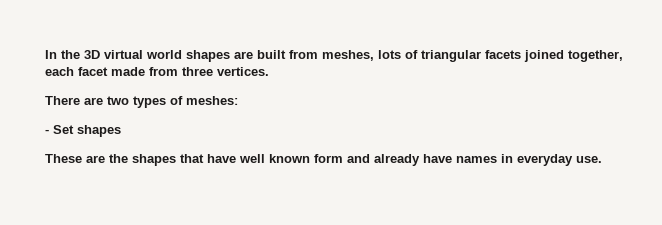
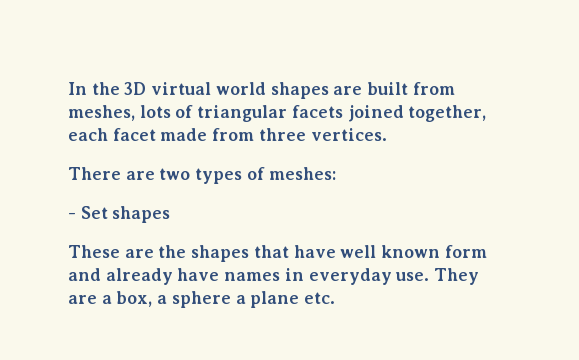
(602, 159) none -> [434,268,480,285] [68,291,336,308] They are a box, a sphere a plane etc.

